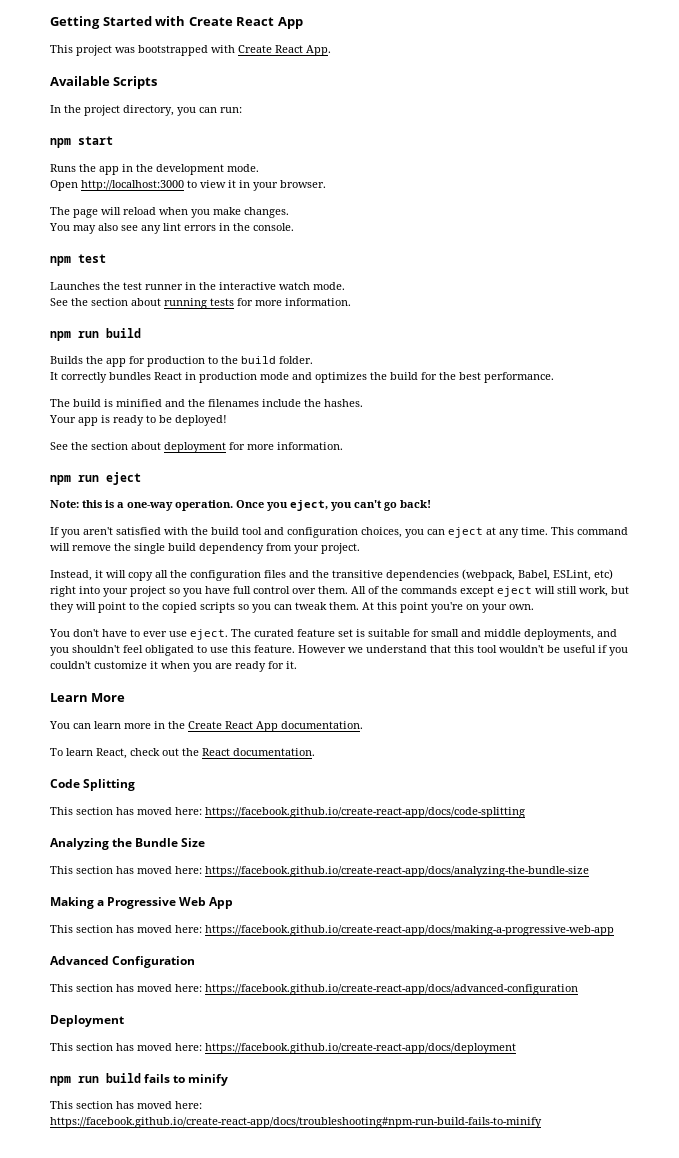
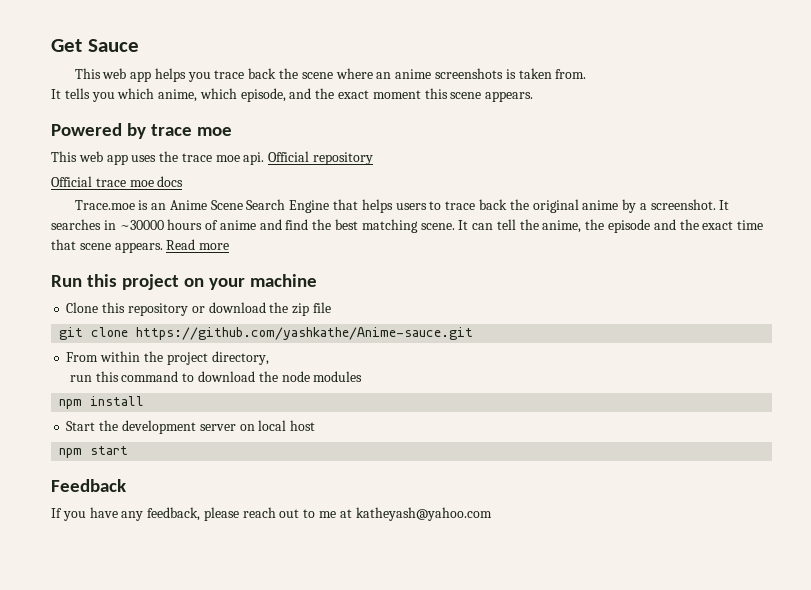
[50,16,303,29] [50,45,331,56] [50,76,158,89] [50,105,242,116] [50,136,113,148] [50,164,259,175] [50,180,326,191] [50,207,289,218] [49,223,294,234] [50,254,106,266] [50,282,345,290] [50,298,351,309] [50,328,141,341] [50,356,313,367] [50,372,554,383] [50,399,363,407] [49,415,227,426] [50,442,343,453] [50,472,141,485] [50,500,431,511] [50,527,628,538] [50,543,360,554] [50,569,613,581] [50,586,629,597] [50,602,534,613] [49,629,617,640] [50,645,628,656] [50,661,297,672] [50,693,126,702] [49,721,363,732] [50,748,315,759] [50,779,136,791] [50,807,525,818] [50,838,206,850] [50,866,589,877] [50,897,234,909] [50,925,614,936] [50,956,196,968] [50,984,578,995] [50,1015,124,1027] [50,1043,516,1054] [50,1073,229,1086] [50,1101,202,1109] [50,1117,542,1128] Getting Started with Create React App // This project was bootstrapped with Create React App. // Available Scripts // In the project directory, you can run: // npm start // Runs the app in the development mode. // Open http://localhost:3000 to view it in your browser. // The page will reload when you make changes. // You may also see any lint errors in the console. // npm test // Launches the test runner in the interactive watch mode. // See the section about running tests for more information. // npm run build // Builds the app for production to the build folder. // It correctly bundles React in production mode and optimizes the build for the best performance. // The build is minified and the filenames include the hashes. // Your app is ready to be deployed! // See the section about deployment for more information. // npm run eject // Note: this is a one-way operation. Once you eject, you can't go back! // If you aren't satisfied with the build tool and configuration choices, you can eject at any time. This command will remove the single build dependency from your project. // Instead, it will copy all the configuration files and the transitive dependencies (webpack, Babel, ESLint, etc) right into your project so you have full control over them. All of the commands except eject will still work, but they will point to the copied scripts so you can tweak them. At this point you're on your own. // You don't have to ever use eject. The curated feature set is suitable for small and middle deployments, and you shouldn't feel obligated to use this feature. However we understand that this tool wouldn't be useful if you couldn't customize it when you are ready for it. // Learn More // You can learn more in the Create React App documentation. // To learn React, check out the React documentation. // Code Splitting // This section has moved here: https://facebook.github.io/create-react-app/docs/code-splitting // Analyzing the Bundle Size // This section has moved here: https://facebook.github.io/create-react-app/docs/analyzing-the-bundle-size // Making a Progressive Web App // This section has moved here: https://facebook.github.io/create-react-app/docs/making-a-progressive-web-app // Advanced Configuration // This section has moved here: https://facebook.github.io/create-react-app/docs/advanced-configuration // Deployment // This section has moved here: https://facebook.github.io/create-react-app/docs/deployment // npm run build fails to minify // This section has moved here: https://facebook.github.io/create-react-app/docs/troubleshooting#npm-run-build-fails-to-minify -> [51,39,139,52] [74,68,587,82] [51,88,534,102] [51,123,232,139] [51,151,374,165] [51,176,184,187] [74,199,730,213] [51,219,764,233] [51,239,230,253] [51,274,317,290] [66,302,331,316] [59,327,474,340] [66,351,269,365] [69,371,363,382] [59,396,145,409] [66,420,316,434] [59,446,129,458] [51,479,126,492] [51,507,492,521] Get Sauce // This web app helps you trace back the scene where an anime screenshots is taken from. // It tells you which anime, which episode, and the exact moment this scene appears. // Powered by trace moe // This web app uses the trace moe api. Official repository // Official trace moe docs // Trace.moe is an Anime Scene Search Engine that helps users to trace back the original anime by a screenshot. It searches in ~30000 hours of anime and find the best matching scene. It can tell the anime, the episode and the exact time that scene appears. Read more // Run this project on your machine // Clone this repository or download the zip file // git clone https://github.com/yashkathe/Anime-sauce.git // From within the project directory, // run this command to download the node modules // npm install // Start the development server on local host // npm start // Feedback // If you have any feedback, please reach out to me at katheyash@yahoo.com

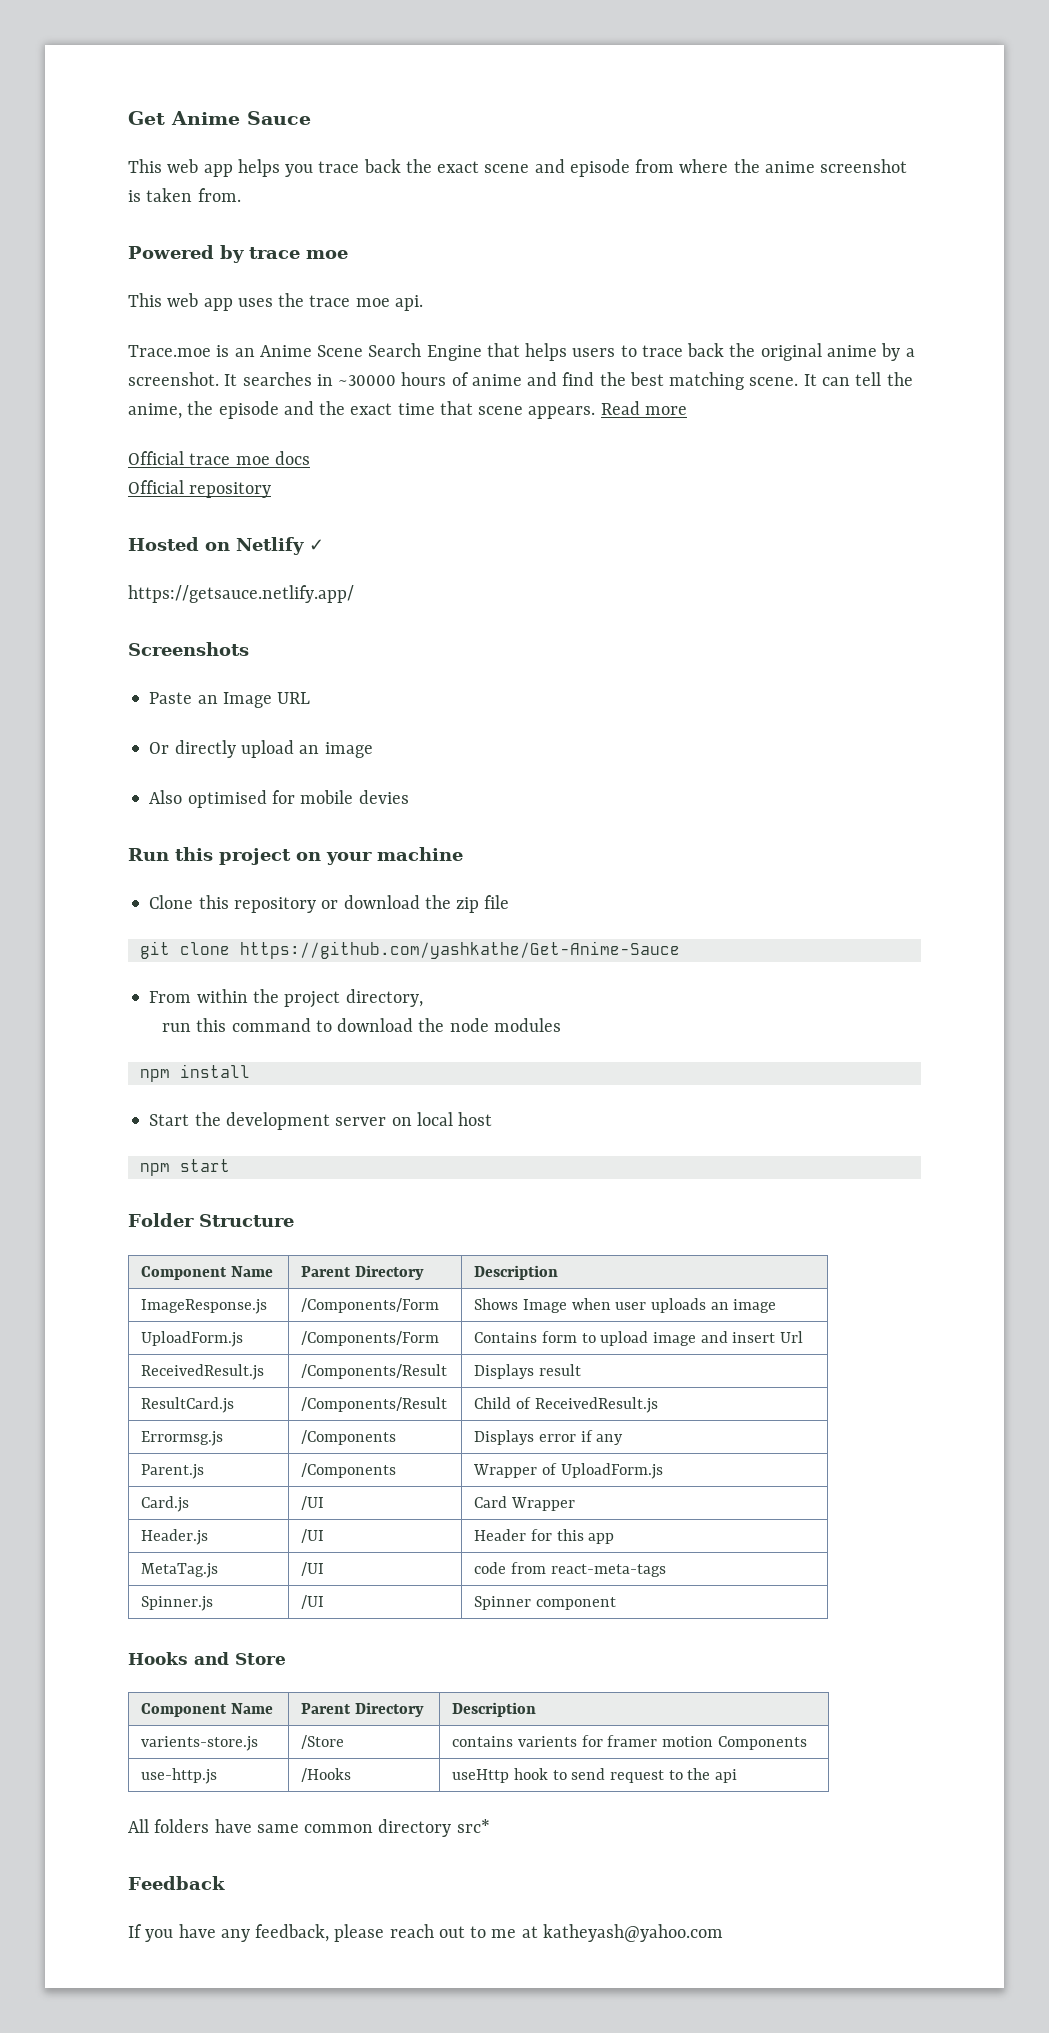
(82, 45) none -> [171,111,240,125] Anime
[301,68,587,79] [51,88,534,102] scene where an anime screenshots is taken from. // It tells you which anime, which episode, and the exact moment this scene appears. -> [437,159,908,177] [128,188,241,202] exact scene and episode from where the anime screenshot is taken from.
[268,151,374,165] [51,176,184,187] Official repository // Official trace moe docs -> (423, 303) none
(230, 246) none -> [128,451,310,465] [128,480,272,498] [128,537,324,555] [128,585,354,603] [128,642,249,656] [149,692,311,708] [149,740,373,758] [149,790,409,808] // Official trace moe docs // Official repository // Hosted on Netlify ✓ // https://getsauce.netlify.app/ // Screenshots // Paste an Image URL // Or directly upload an image // Also optimised for mobile devies
[136,327,474,340] https://github.com/yashkathe/Anime-sauce.git -> [239,941,680,959] https://github.com/yashkathe/Get-Anime-Sauce
(129, 450) none -> [128,1213,294,1227] [141,1266,273,1280] [301,1265,424,1280] [474,1265,559,1280] [141,1299,268,1314] [301,1298,440,1313] [474,1298,777,1313] [141,1331,244,1347] [301,1331,440,1346] [474,1331,804,1346] [141,1364,265,1380] [301,1364,448,1379] [474,1364,581,1379] [141,1397,235,1413] [301,1397,448,1412] [474,1397,658,1413] [141,1431,224,1446] [301,1430,397,1445] [474,1430,624,1445] [141,1464,205,1479] [301,1463,397,1478] [473,1463,663,1479] [141,1496,190,1512] [301,1496,325,1510] [474,1496,575,1511] [141,1529,209,1545] [301,1529,325,1543] [474,1529,615,1544] [141,1563,219,1578] [301,1562,325,1576] [474,1562,666,1577] [141,1596,214,1611] [301,1595,325,1609] [474,1596,616,1610] [128,1652,286,1665] [141,1703,273,1717] [301,1702,424,1717] [452,1702,537,1717] [141,1736,259,1751] [301,1735,345,1749] [452,1735,807,1750] [141,1768,218,1784] [301,1768,352,1782] [452,1768,738,1783] [128,1819,490,1837] // Folder Structure // Component Name | Parent Directory | Description // ImageResponse.js | /Components/Form | Shows Image when user uploads an image // UploadForm.js | /Components/Form | Contains form to upload image and insert Url // ReceivedResult.js | /Components/Result | Displays result // ResultCard.js | /Components/Result | Child of ReceivedResult.js // Errormsg.js | /Components | Displays error if any // Parent.js | /Components | Wrapper of UploadForm.js // Card.js | /UI | Card Wrapper // Header.js | /UI | Header for this app // MetaTag.js | /UI | code from react-meta-tags // Spinner.js | /UI | Spinner component // Hooks and Store // Component Name | Parent Directory | Description // varients-store.js | /Store | contains varients for framer motion Components // use-http.js | /Hooks | useHttp hook to send request to the api // All folders have same common directory src*

